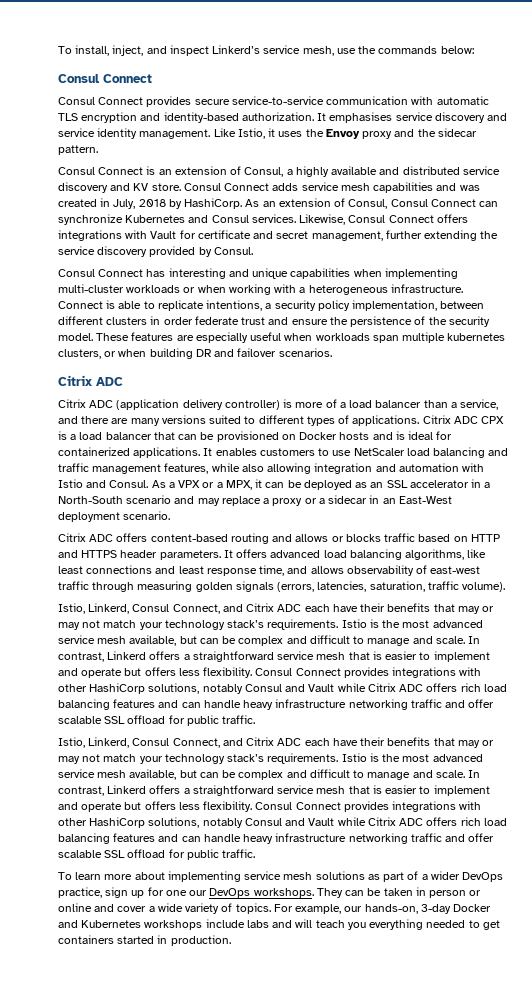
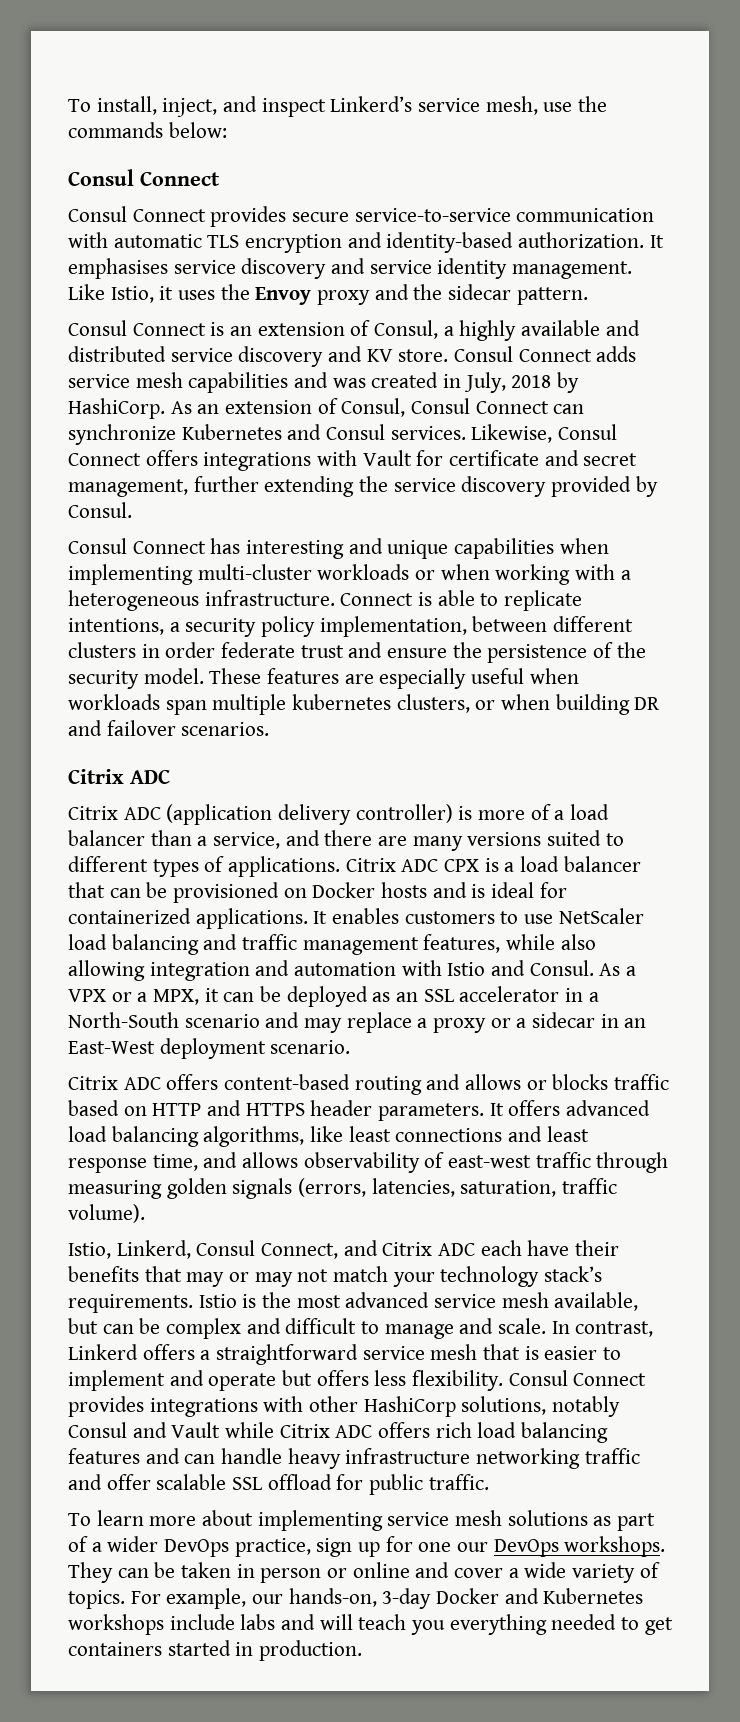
[58,737,495,748] [58,753,483,764] [58,769,481,780] [58,785,490,796] [58,801,482,812] [58,817,507,828] [58,833,495,844] [58,849,256,860] // Istio, Linkerd, Consul Connect, and Citrix ADC each have their benefits that may or may not match your technology stack’s requirements. Istio is the most advanced service mesh available, but can be complex and difficult to manage and scale. In contrast, Linkerd offers a straightforward service mesh that is easier to implement and operate but offers less flexibility. Consul Connect provides integrations with other HashiCorp solutions, notably Consul and Vault while Citrix ADC offers rich load balancing features and can handle heavy infrastructure networking traffic and offer scalable SSL offload for public traffic. -> (489, 1482) none

